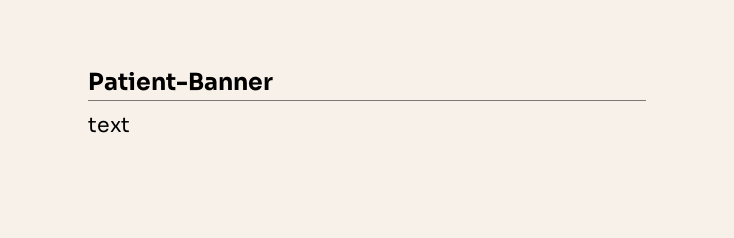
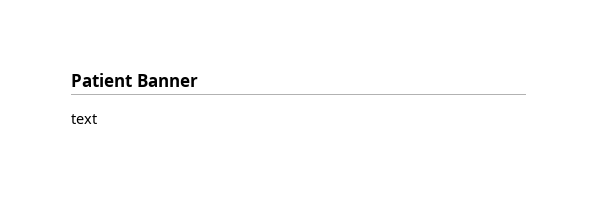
[88,71,273,91] Patient-Banner -> [71,73,198,87] Patient Banner

